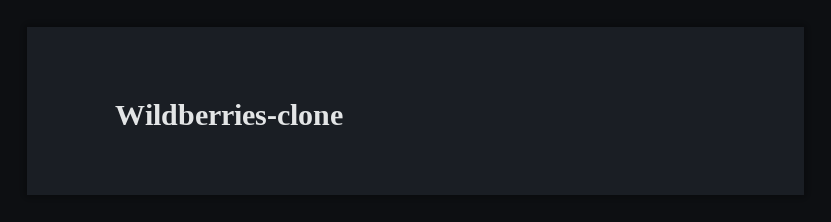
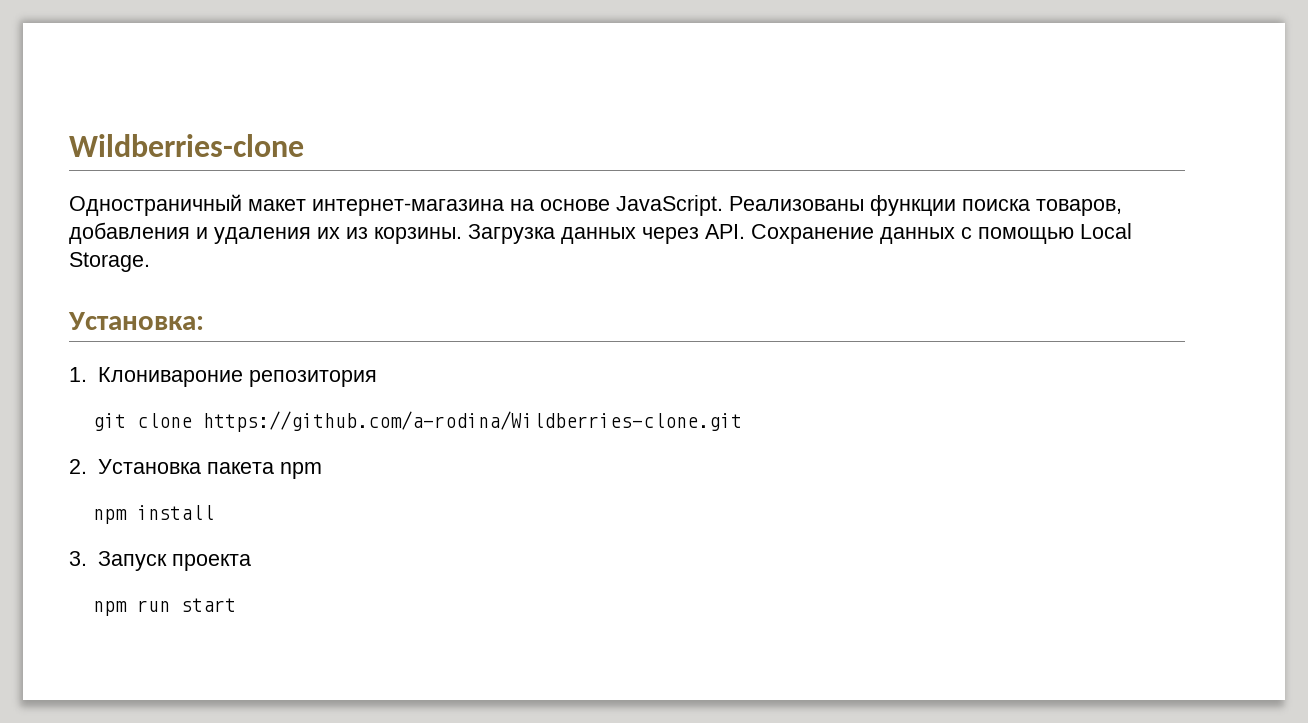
(343, 114) none -> [69,194,1122,216] [69,222,1132,244] [69,252,150,272] [68,312,204,330] [69,367,377,387] [92,411,742,432] [69,459,322,479] [92,505,214,524] [69,551,251,571] [92,598,236,616] // Одностраничный макет интернет-магазина на основе JavaScript. Реализованы функции поиска товаров, добавления и удаления их из корзины. Загрузка данных через API. Сохранение данных с помощью Local Storage. // Установка: // 1. Клонивароние репозитория // git clone https://github.com/a-rodina/Wildberries-clone.git // 2. Установка пакета npm // npm install // 3. Запуск проекта // npm run start

